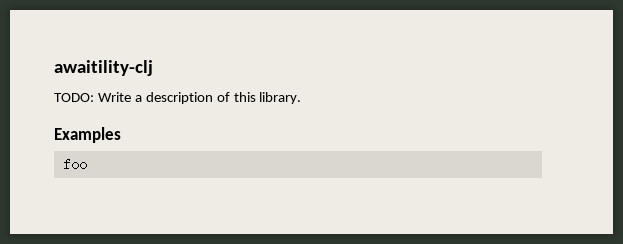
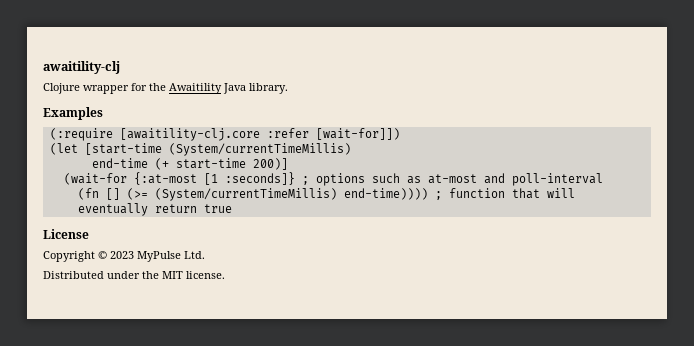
[54,92,302,104] [54,127,121,143] [62,158,87,171] TODO: Write a description of this library. // Examples // foo -> [43,83,288,94] [43,107,103,120] [49,128,400,141] [49,143,351,156] [91,158,288,170] [63,172,603,186] [77,188,575,201] [77,203,232,216] [43,229,89,239] [43,251,205,262] [43,271,225,279] Clojure wrapper for the Awaitility Java library. // Examples // (:require [awaitility-clj.core :refer [wait-for]]) // (let [start-time (System/currentTimeMillis) // end-time (+ start-time 200)] // (wait-for {:at-most [1 :seconds]} ; options such as at-most and poll-interval // (fn [] (>= (System/currentTimeMillis) end-time)))) ; function that will eventually return true // License // Copyright © 2023 MyPulse Ltd. // Distributed under the MIT license.

